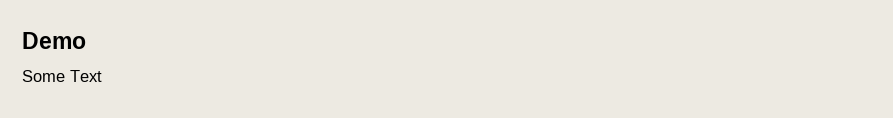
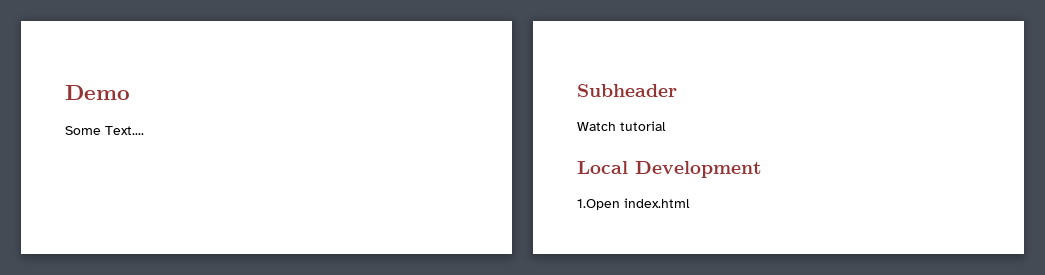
[70,70,102,82] Text -> [105,126,144,135] [577,84,677,97] [577,121,666,131] [577,161,762,178] [577,198,690,210] Text.... // Subheader // Watch tutorial // Local Development // 1.Open index.html

